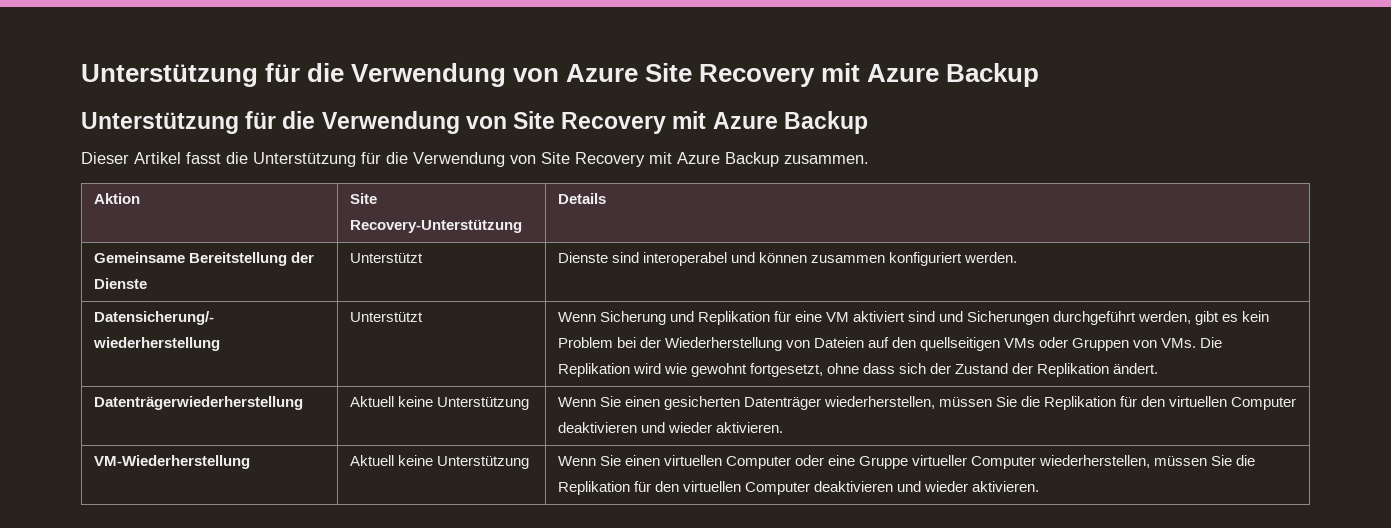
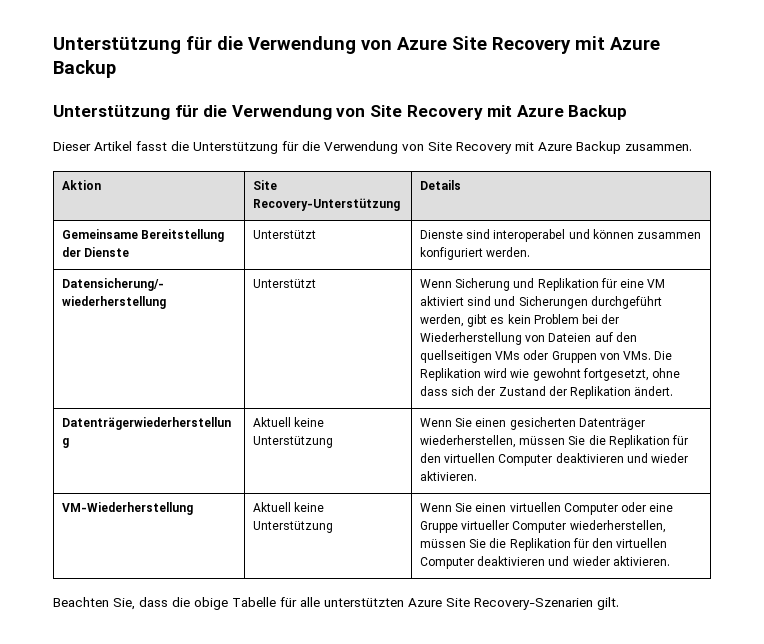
(1040, 486) none -> [53,597,619,610] // Beachten Sie, dass die obige Tabelle für alle unterstützten Azure Site Recovery-Szenarien gilt.

